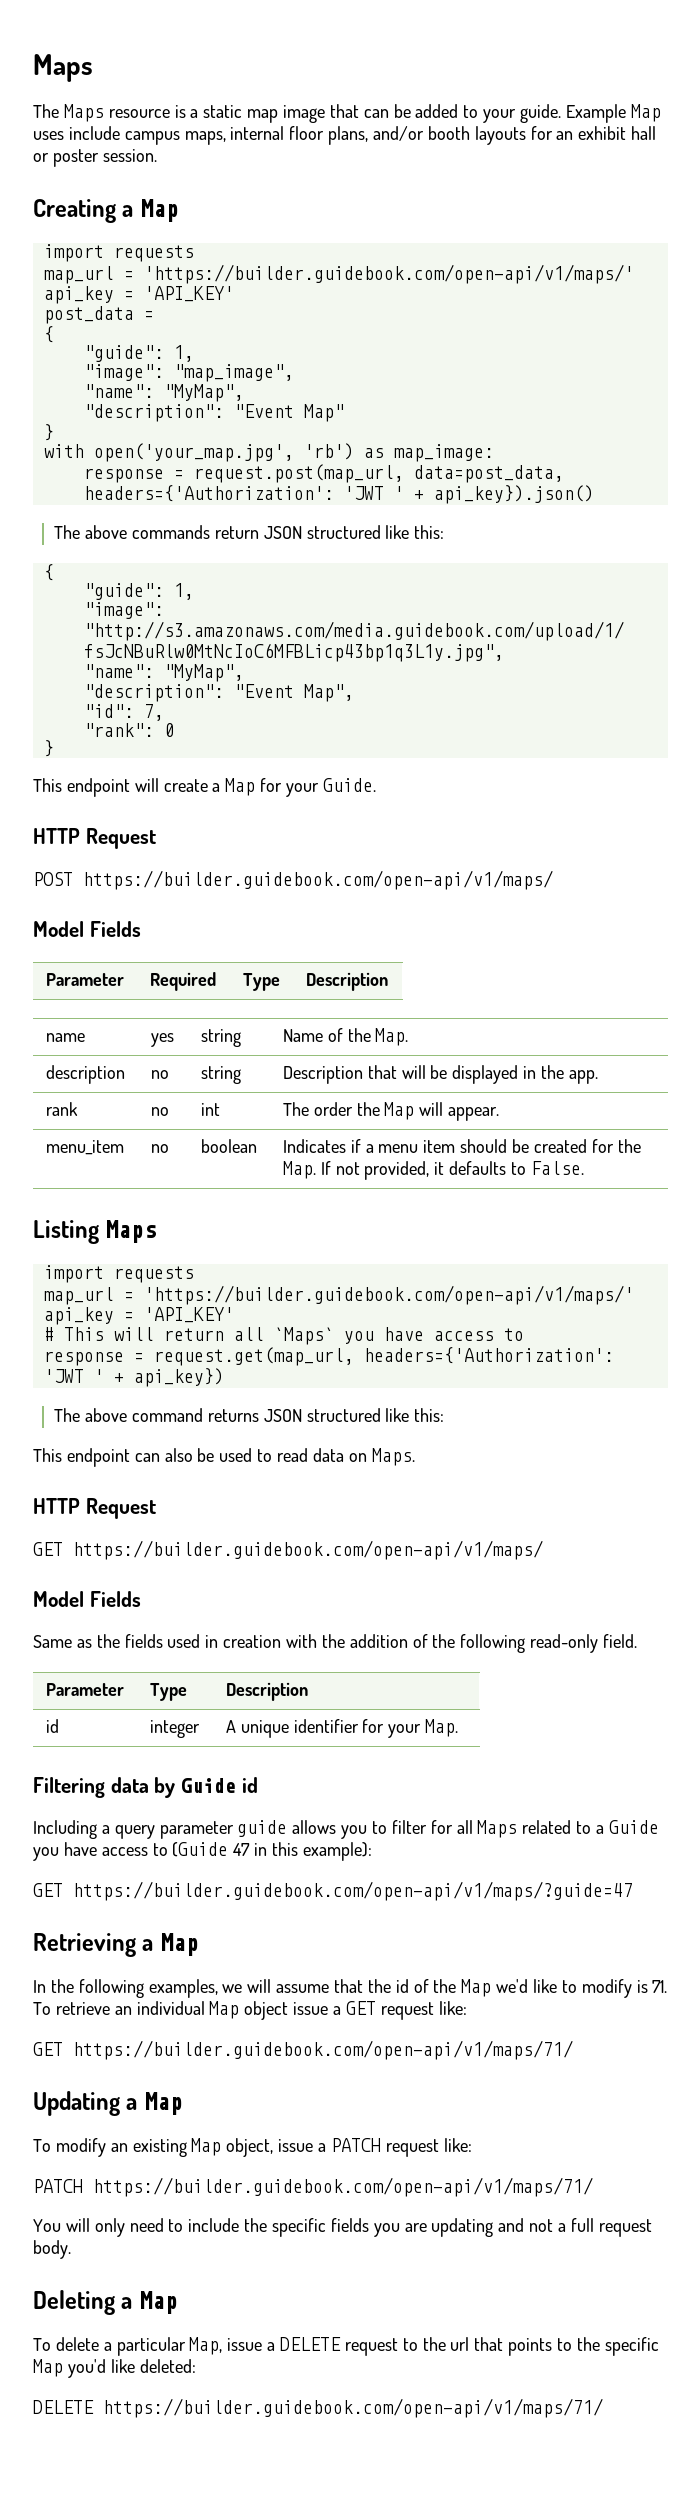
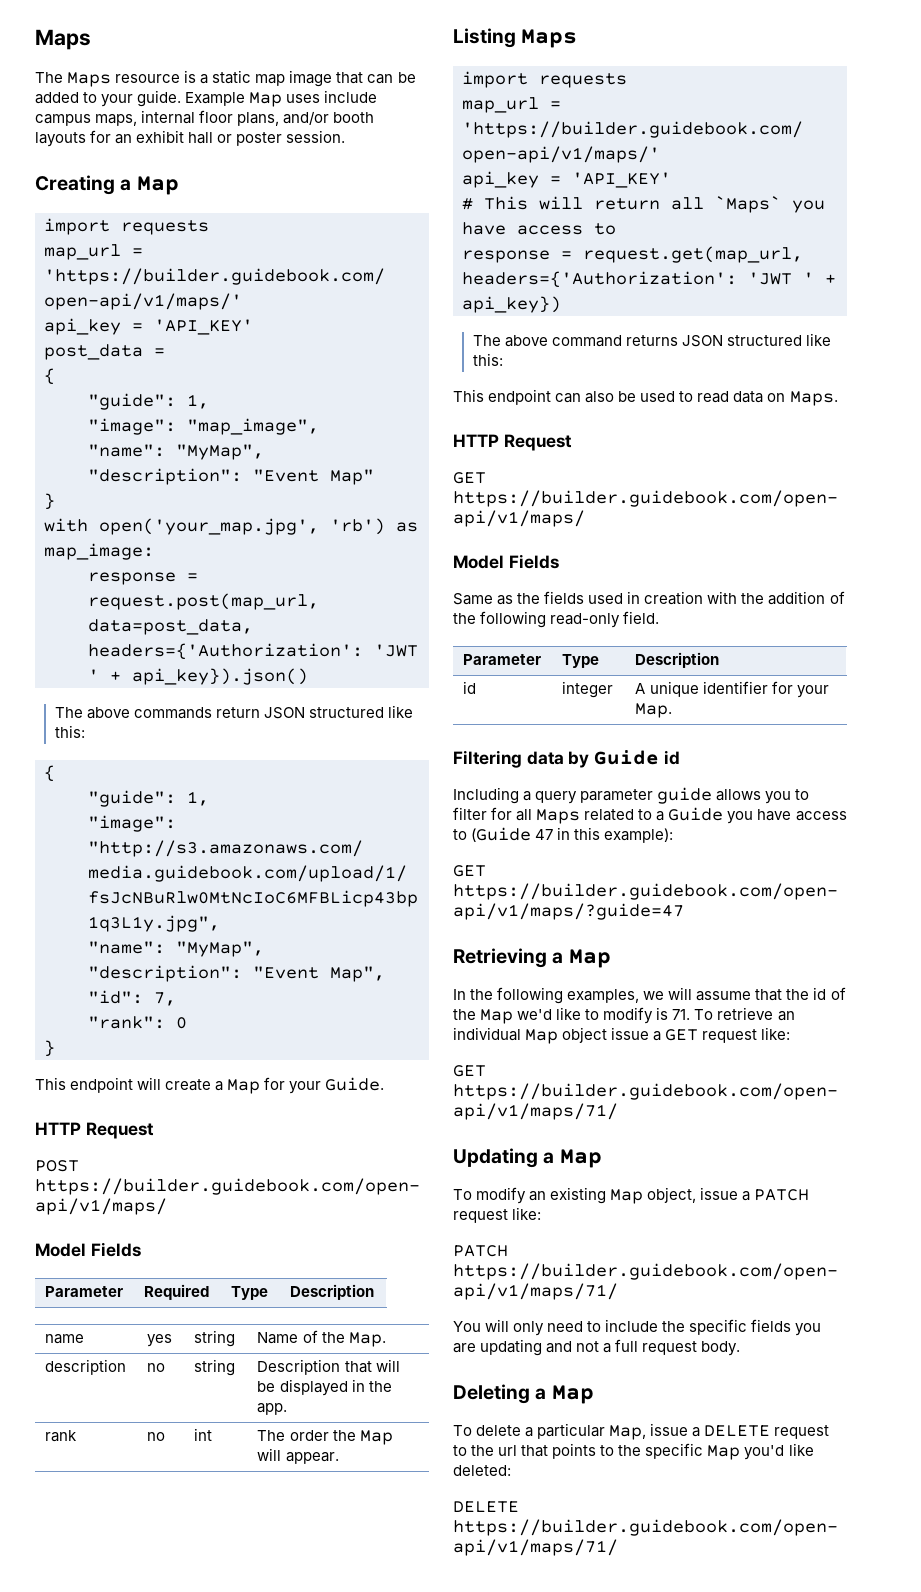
[45,1140,124,1155] [150,1144,169,1153] [200,1139,257,1153] [282,1139,641,1153] [282,1161,584,1180] // menu_item | no | boolean | Indicates if a menu item should be created for the Map. If not provided, it defaults to False. -> (339, 1458) none

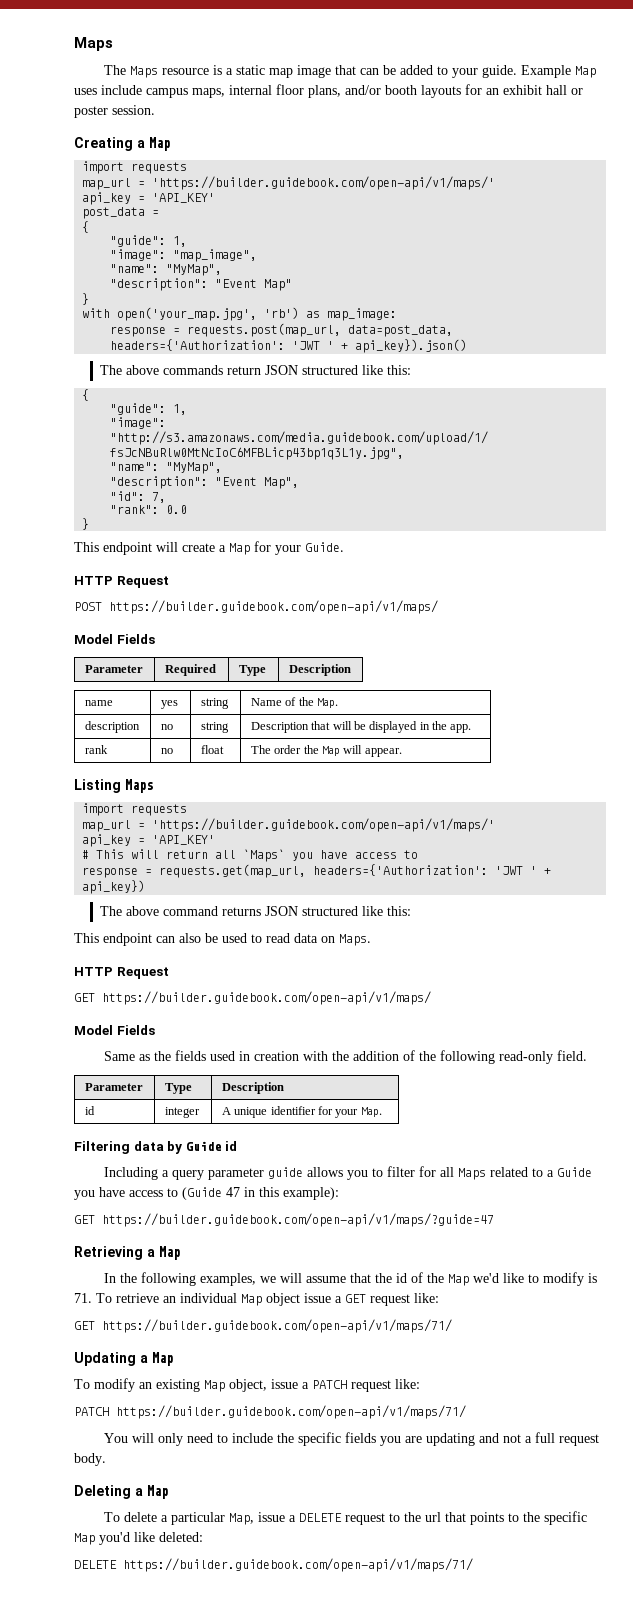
[88,593,319,610] request.post(map_url, -> [187,323,342,337] requests.post(map_url,
[176,1017,187,1029] 0 -> [166,505,188,514] 0.0
[194,1428,213,1441] int -> [200,745,224,754] float
[583,246,803,263] request.get(map_url, -> [159,864,307,878] requests.get(map_url,

